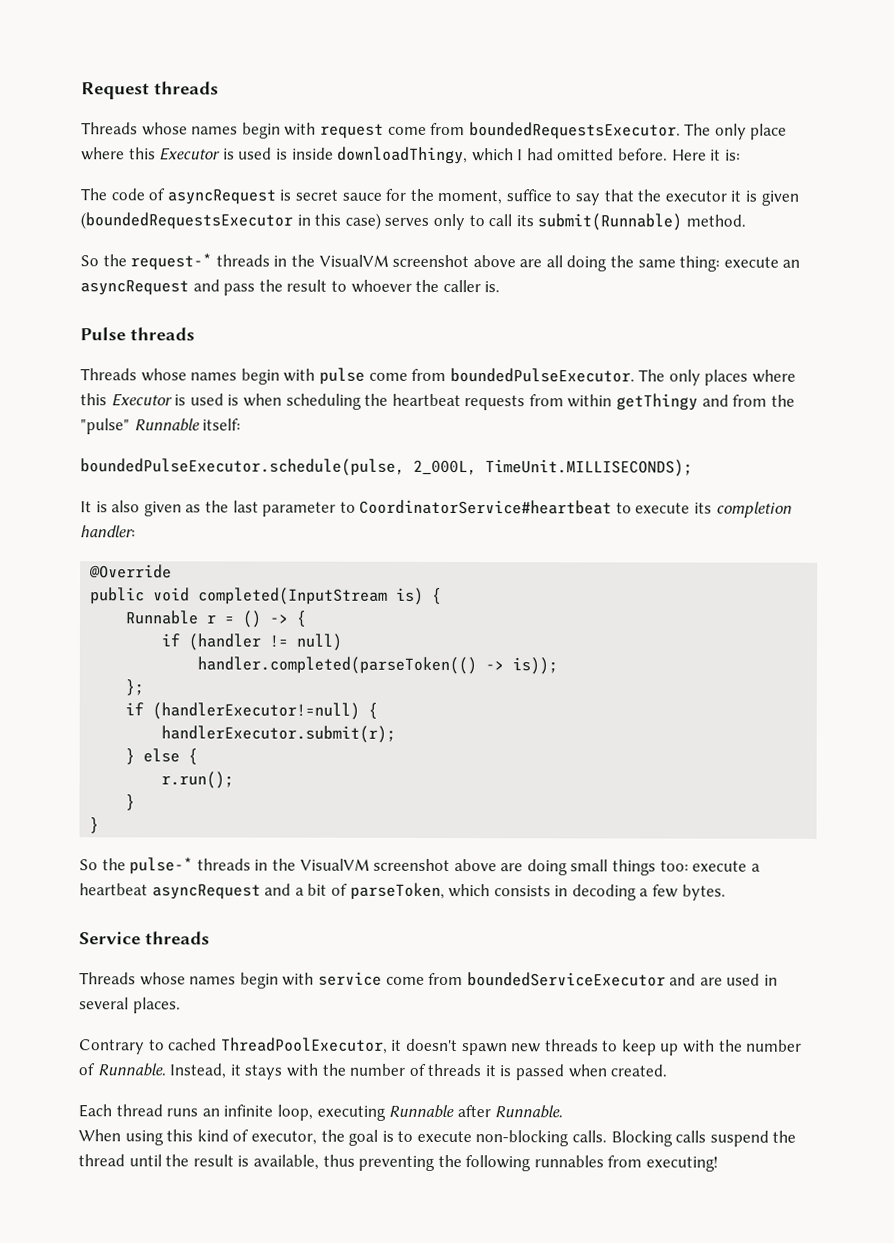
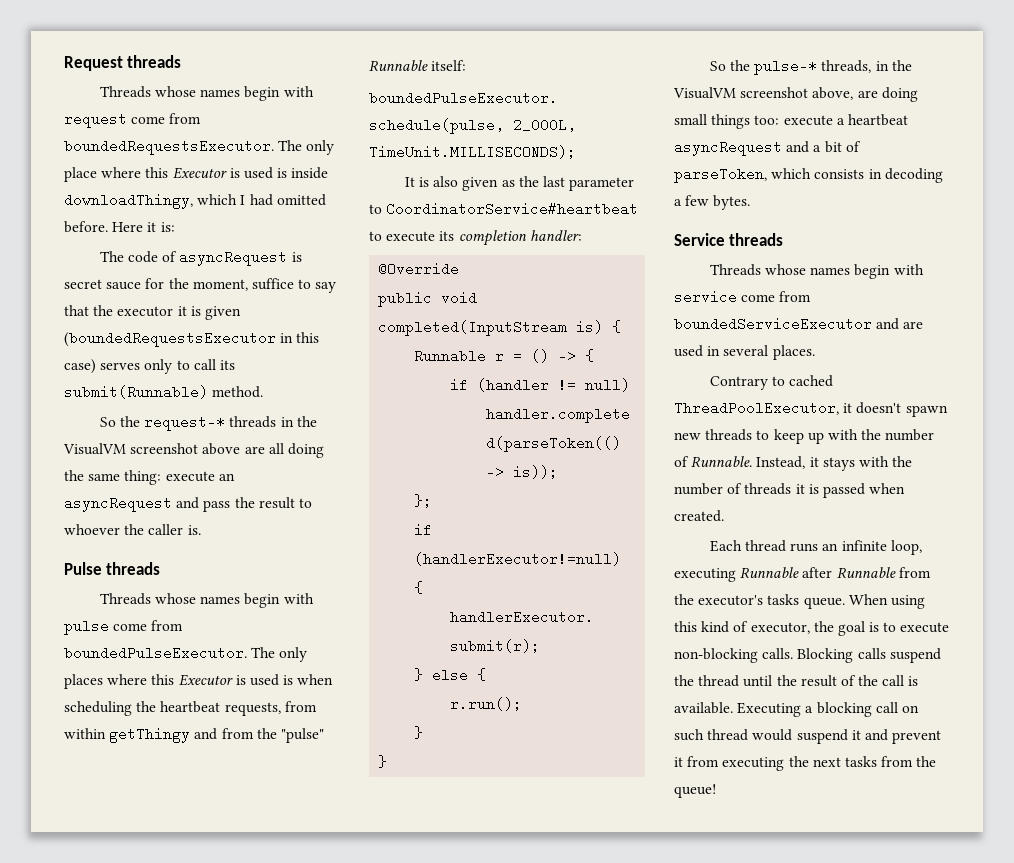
[464,395,526,411] requests -> [224,702,281,716] requests,
[196,858,497,872] threads in the VisualVM screenshot above -> [821,60,912,73] [673,87,854,100] threads, in the VisualVM screenshot above,
[494,1105,564,1119] Runnable. // -> [836,567,931,578] [674,594,845,609] Runnable from the executor's tasks queue.
[237,1154,719,1172] is available, thus preventing the following runnables from executing! -> [840,675,919,686] [674,702,919,717] [674,729,942,744] [674,756,937,771] [674,784,716,798] of the call is available. Executing a blocking call on such thread would suspend it and prevent it from executing the next tasks from the queue!

